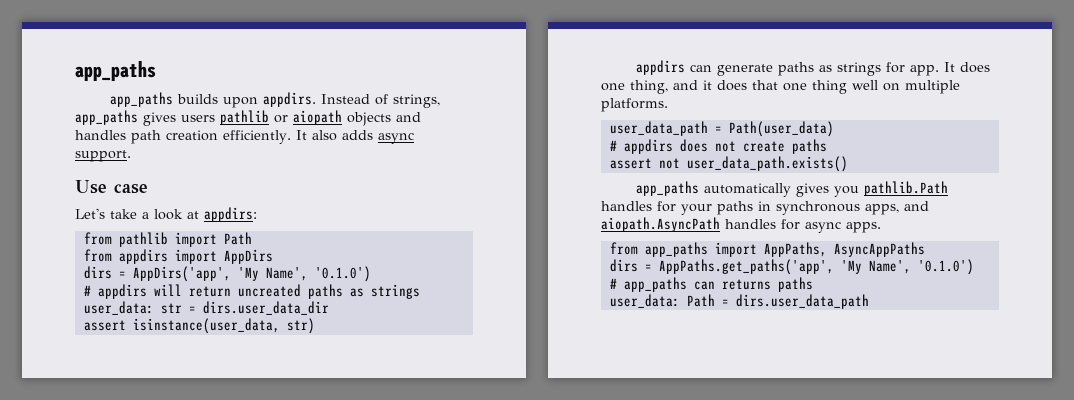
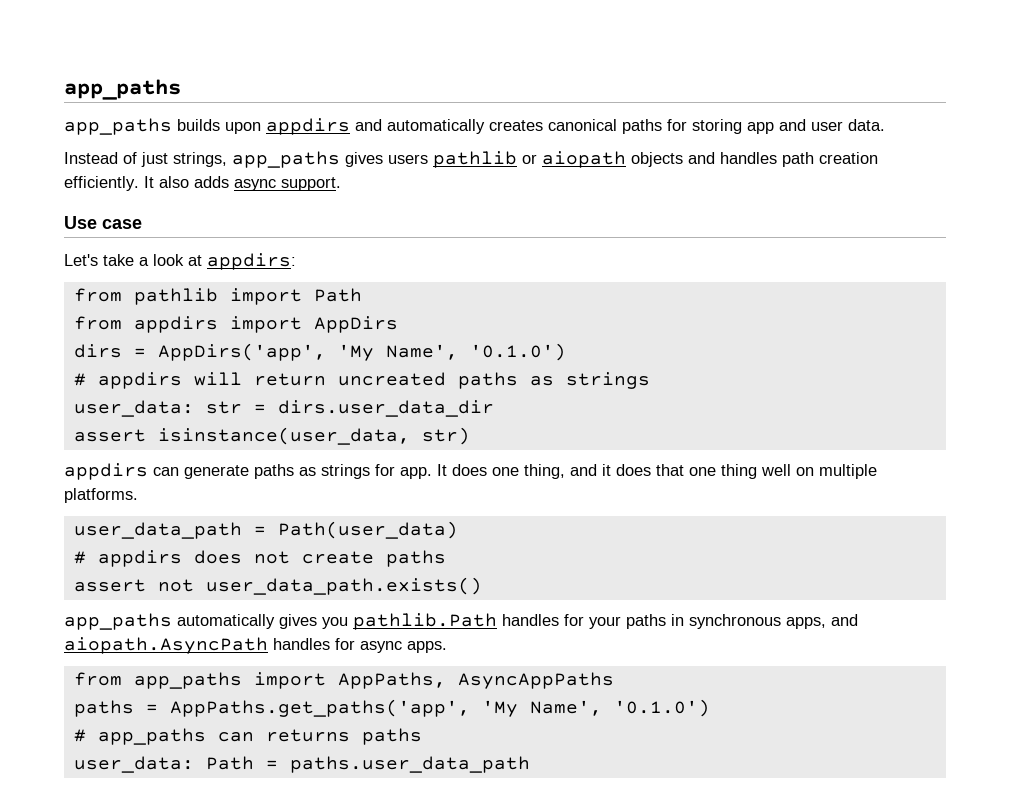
[262,92,316,107] appdirs. -> [266,118,885,135] appdirs and automatically creates canonical paths for storing app and user data. //
(388, 99) none -> [141,152,168,167] just
[609,259,638,272] dirs -> [73,700,134,717] paths
[735,294,869,309] dirs.user_data_path -> [289,756,530,773] paths.user_data_path

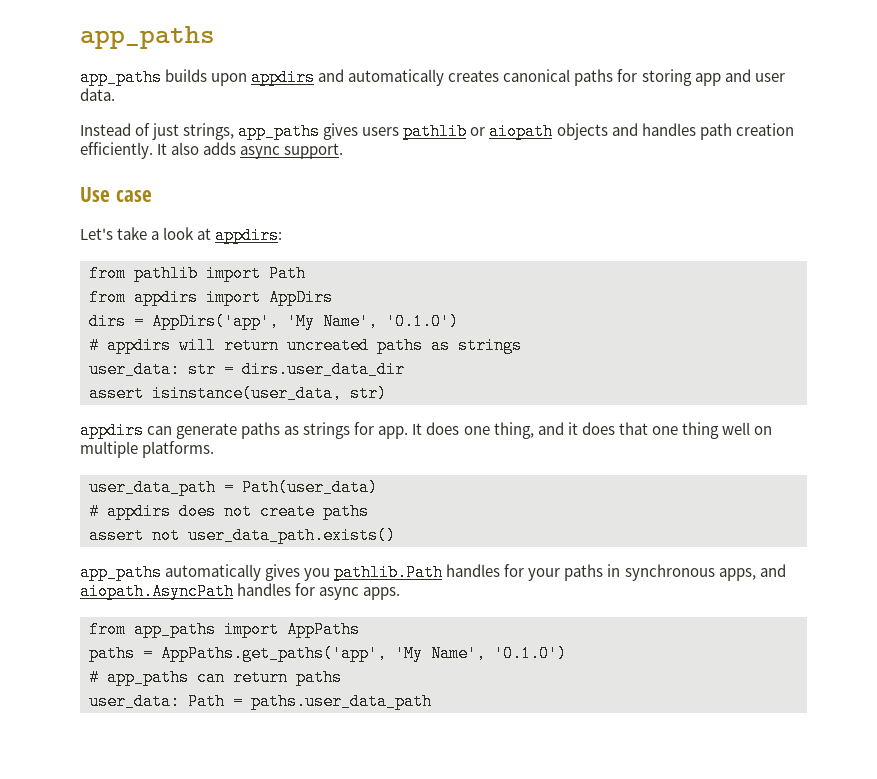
[337,672,614,689] AppPaths, AsyncAppPaths -> [287,621,360,638] AppPaths
[265,729,350,742] returns -> [233,669,288,686] return

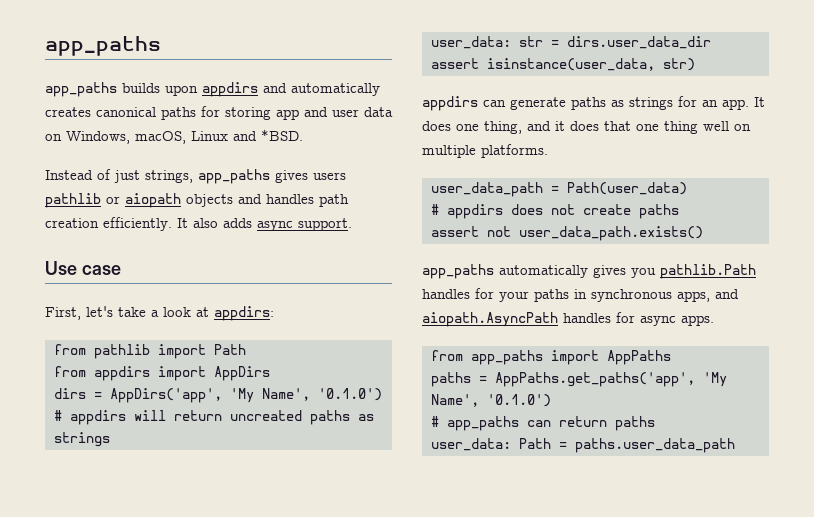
[80,88,115,101] data. -> [364,107,393,117] [45,129,303,144] data on Windows, macOS, Linux and *BSD.
[80,228,113,240] Let's -> [45,306,113,320] First, let's
(375, 428) none -> [702,100,718,107] an

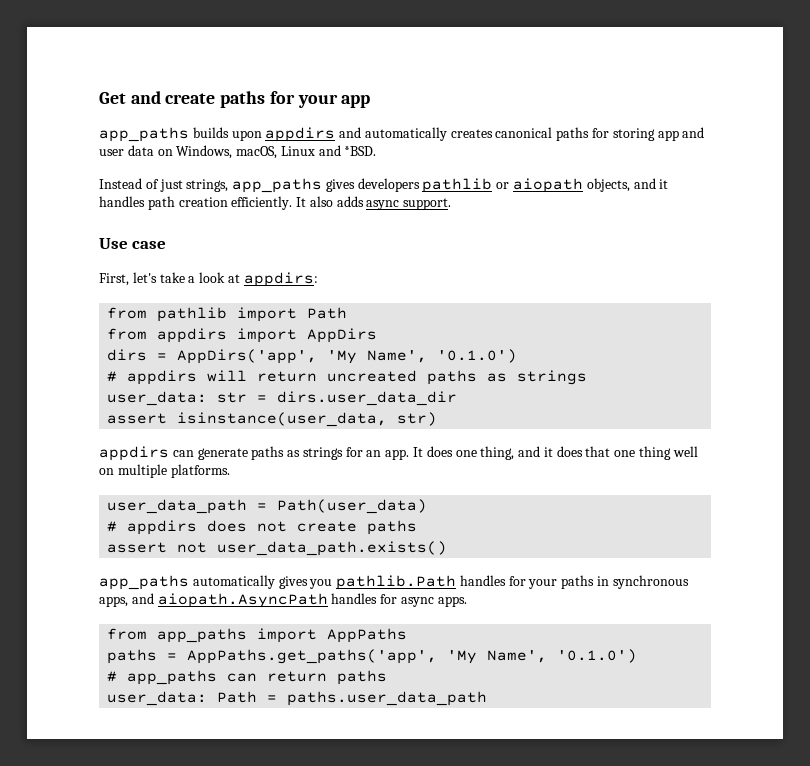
[45,36,161,56] app_paths -> [99,91,371,108] Get and create paths for your app
[313,172,346,180] users -> [357,178,420,192] developers
[186,194,262,207] objects and -> [586,178,669,192] objects, and it

